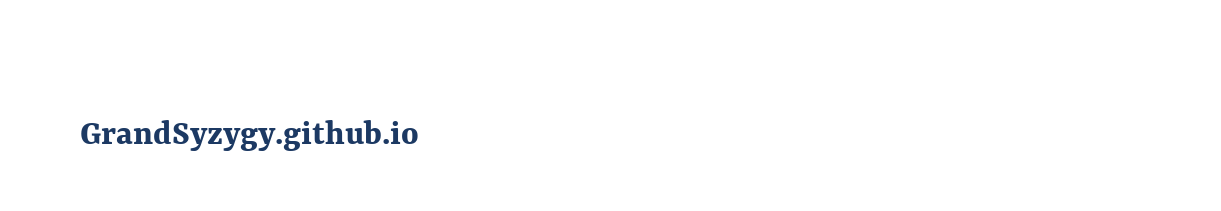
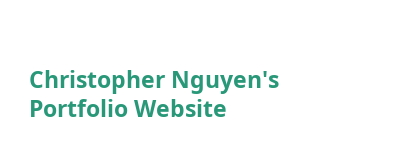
[80,120,419,151] GrandSyzygy.github.io -> [29,70,280,94] [29,99,228,117] Christopher Nguyen's Portfolio Website

